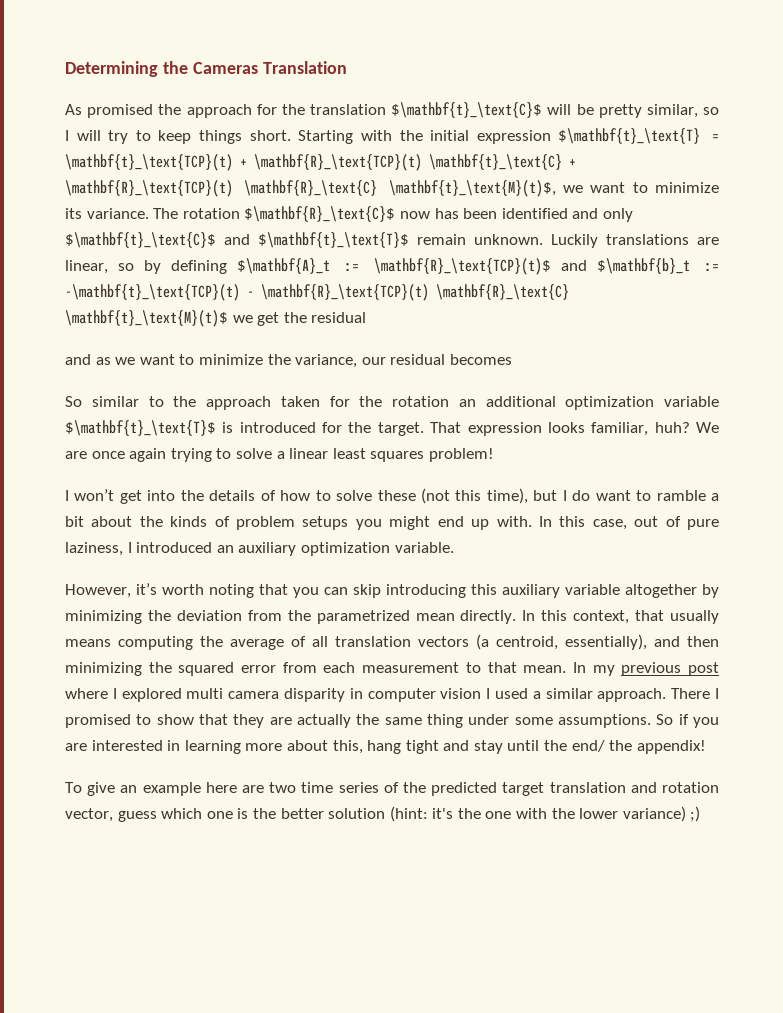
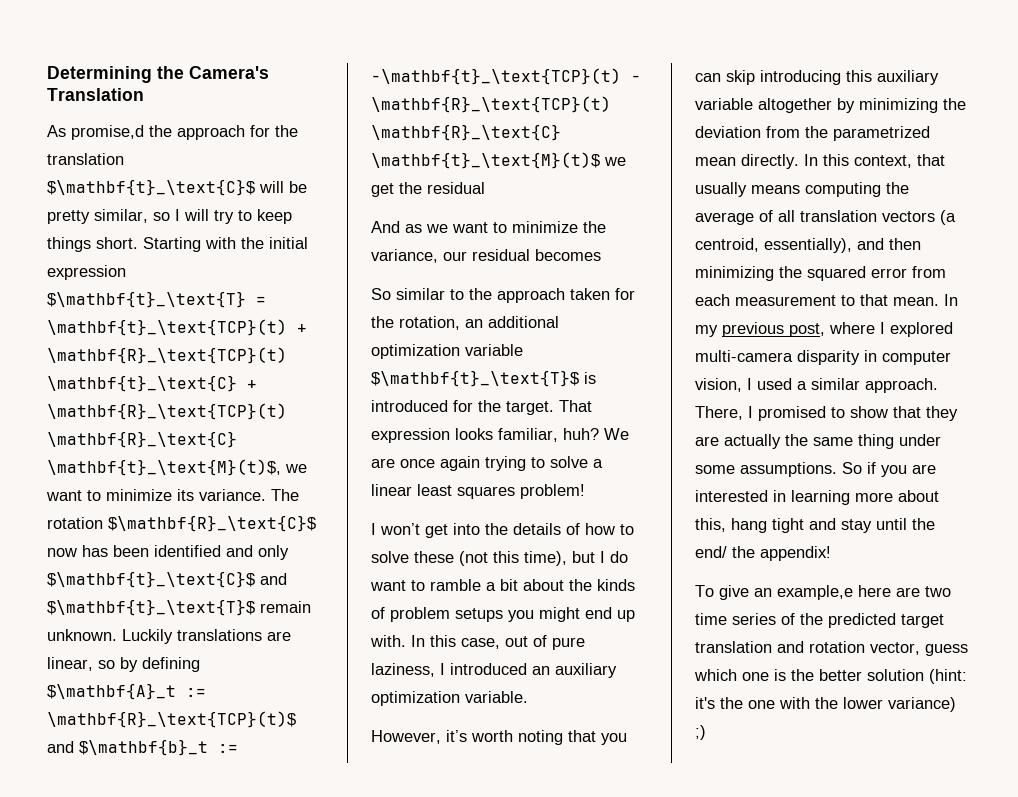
[192,62,258,74] Cameras -> [189,66,269,79] Camera's
[87,104,154,118] promised -> [71,125,144,140] promise,d
[65,354,91,365] and -> [371,221,400,233] And
[392,396,449,407] rotation -> [399,316,460,330] rotation,
[688,662,719,676] post -> [789,323,825,337] post,
[186,688,280,699] multi camera -> [695,350,793,362] multi-camera
[440,688,482,699] vision -> [695,378,742,392] vision,
[671,688,711,699] There -> [695,406,743,420] There,
[142,782,201,796] example -> [777,585,853,600] example,e

